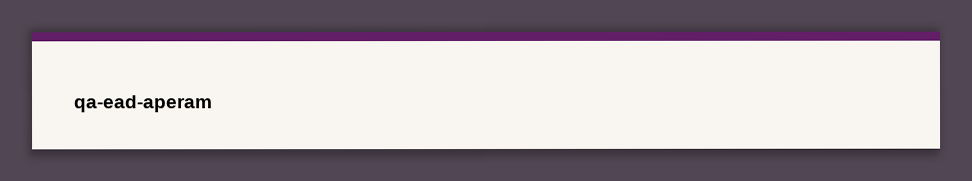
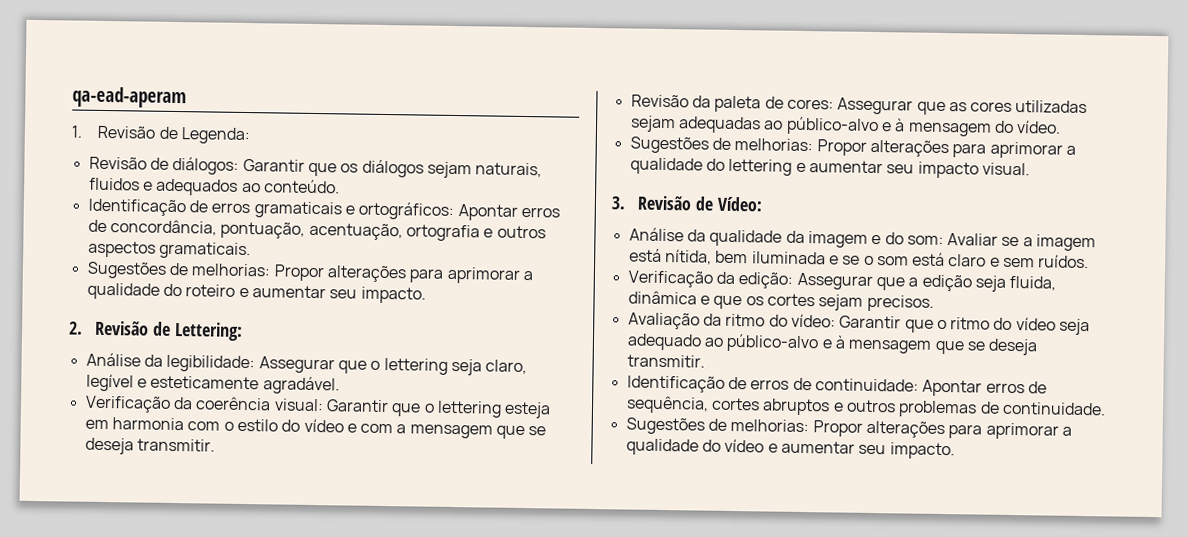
(213, 104) none -> [71,125,250,145] [88,156,543,179] [88,177,340,196] [87,198,560,221] [87,219,546,242] [87,240,251,260] [86,261,533,284] [86,282,426,304] [69,320,243,341] [85,352,528,376] [85,373,340,395] [84,395,552,419] [84,417,547,440] [84,437,215,455] [630,94,1088,116] [629,115,1062,137] [629,136,1076,159] [629,157,1030,179] [611,195,763,212] [628,227,1097,252] [628,248,1090,269] [627,270,1057,292] [627,290,934,312] [627,312,1091,336] [626,333,1039,356] [626,354,705,368] [626,375,1047,397] [625,395,1106,418] [625,417,1072,440] [625,438,955,460] // 1. Revisão de Legenda: // Revisão de diálogos: Garantir que os diálogos sejam naturais, fluidos e adequados ao conteúdo. // Identificação de erros gramaticais e ortográficos: Apontar erros de concordância, pontuação, acentuação, ortografia e outros aspectos gramaticais. // Sugestões de melhorias: Propor alterações para aprimorar a qualidade do roteiro e aumentar seu impacto. // 2. Revisão de Lettering: // Análise da legibilidade: Assegurar que o lettering seja claro, legível e esteticamente agradável. // Verificação da coerência visual: Garantir que o lettering esteja em harmonia com o estilo do vídeo e com a mensagem que se deseja transmitir. // Revisão da paleta de cores: Assegurar que as cores utilizadas sejam adequadas ao público-alvo e à mensagem do vídeo. // Sugestões de melhorias: Propor alterações para aprimorar a qualidade do lettering e aumentar seu impacto visual. // 3. Revisão de Vídeo: // Análise da qualidade da imagem e do som: Avaliar se a imagem está nítida, bem iluminada e se o som está claro e sem ruídos. // Verificação da edição: Assegurar que a edição seja fluida, dinâmica e que os cortes sejam precisos. // Avaliação da ritmo do vídeo: Garantir que o ritmo do vídeo seja adequado ao público-alvo e à mensagem que se deseja transmitir. // Identificação de erros de continuidade: Apontar erros de sequência, cortes abruptos e outros problemas de continuidade. // Sugestões de melhorias: Propor alterações para aprimorar a qualidade do vídeo e aumentar seu impacto.

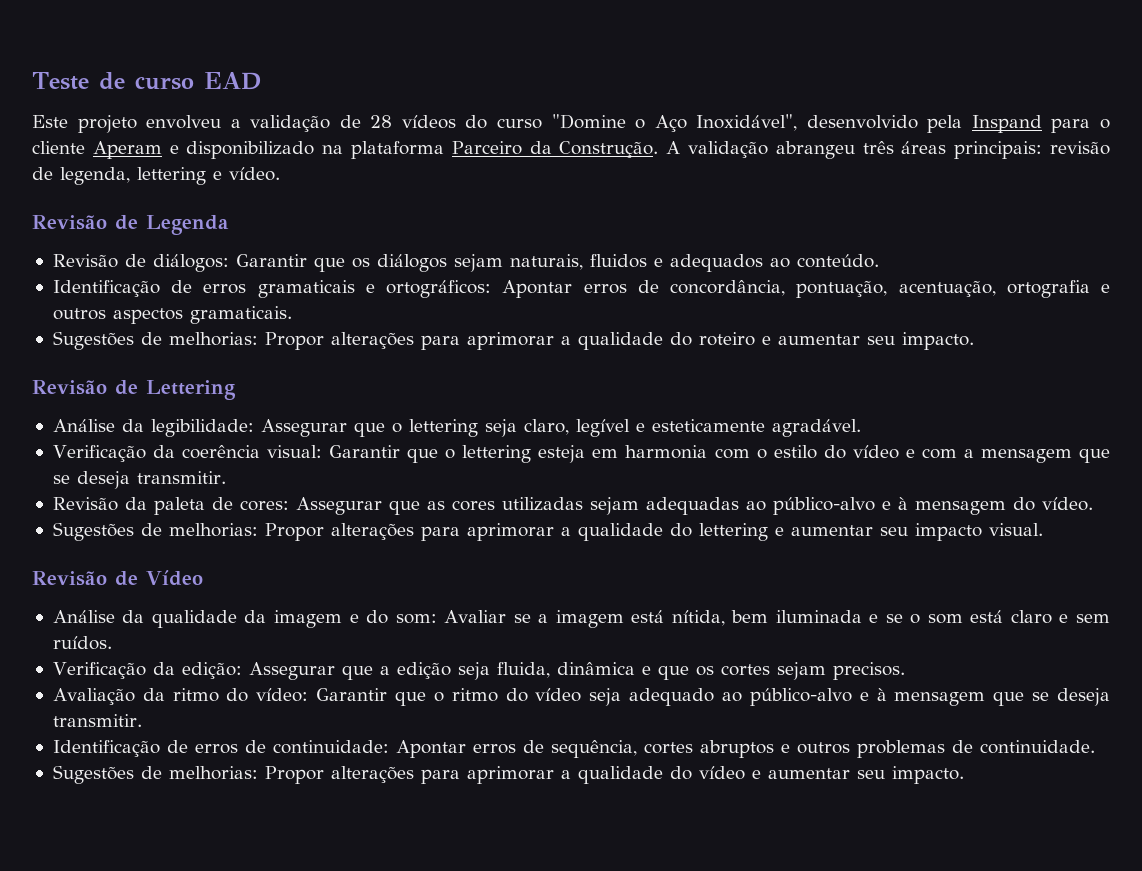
[72,86,187,109] [71,125,250,145] qa-ead-aperam // 1. Revisão de Legenda: -> [32,72,262,90] [32,114,1110,133] [32,141,1110,159] [32,167,280,185] [32,215,229,235] Teste de curso EAD // Este projeto envolveu a validação de 28 vídeos do curso "Domine o Aço Inoxidável", desenvolvido pela Inspand para o cliente Aperam e disponibilizado na plataforma Parceiro da Construção. A validação abrangeu três áreas principais: revisão de legenda, lettering e vídeo. // Revisão de Legenda
[69,320,243,341] 2. Revisão de Lettering: -> [32,380,236,400] Revisão de Lettering
[611,195,763,212] 3. Revisão de Vídeo: -> [32,570,203,586] Revisão de Vídeo

